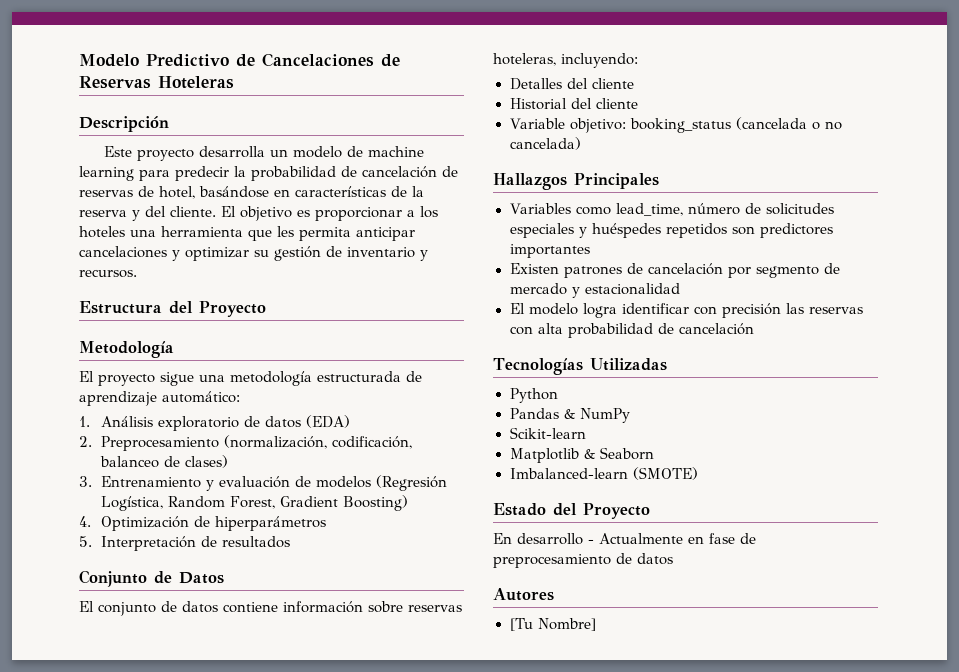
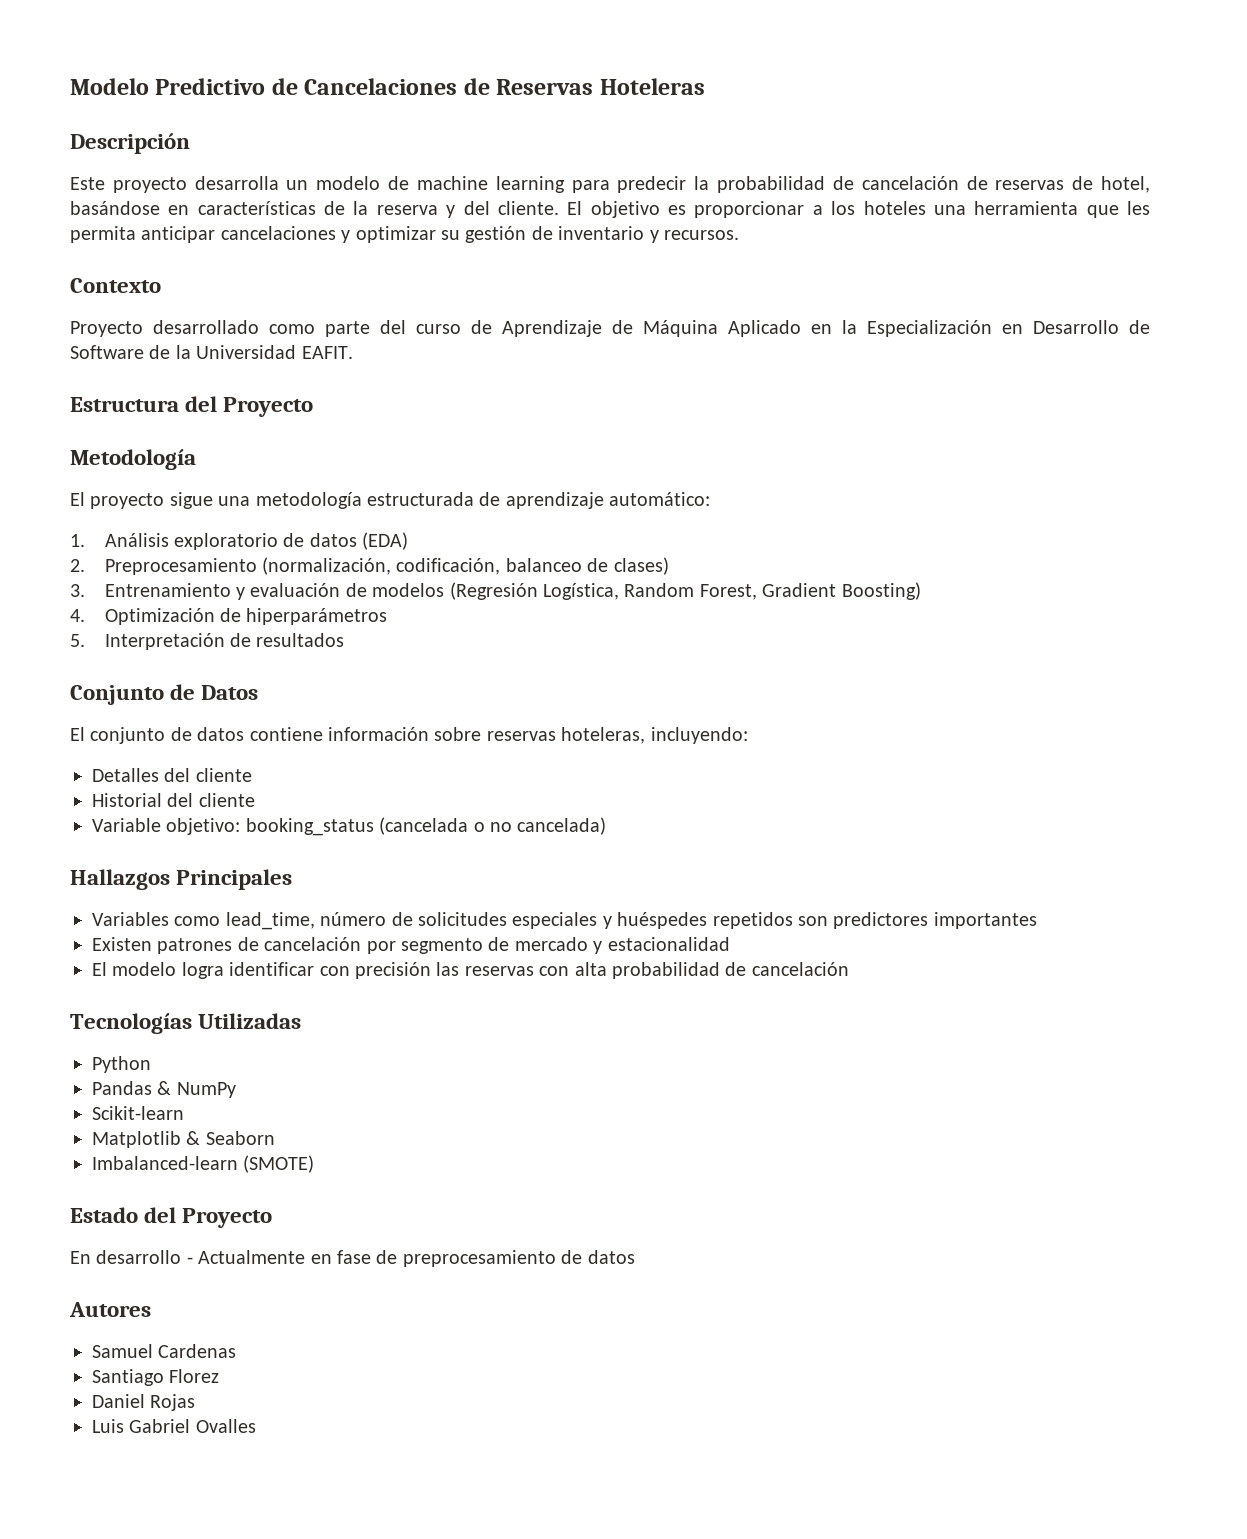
(137, 273) none -> [70,278,161,293] [70,320,1150,337] [70,345,353,359] // Contexto // Proyecto desarrollado como parte del curso de Aprendizaje de Máquina Aplicado en la Especialización en Desarrollo de Software de la Universidad EAFIT.
[509,618,597,631] [Tu Nombre] -> [92,1344,237,1358] [92,1369,220,1386] [92,1394,196,1411] [92,1419,256,1433] Samuel Cardenas // Santiago Florez // Daniel Rojas // Luis Gabriel Ovalles

